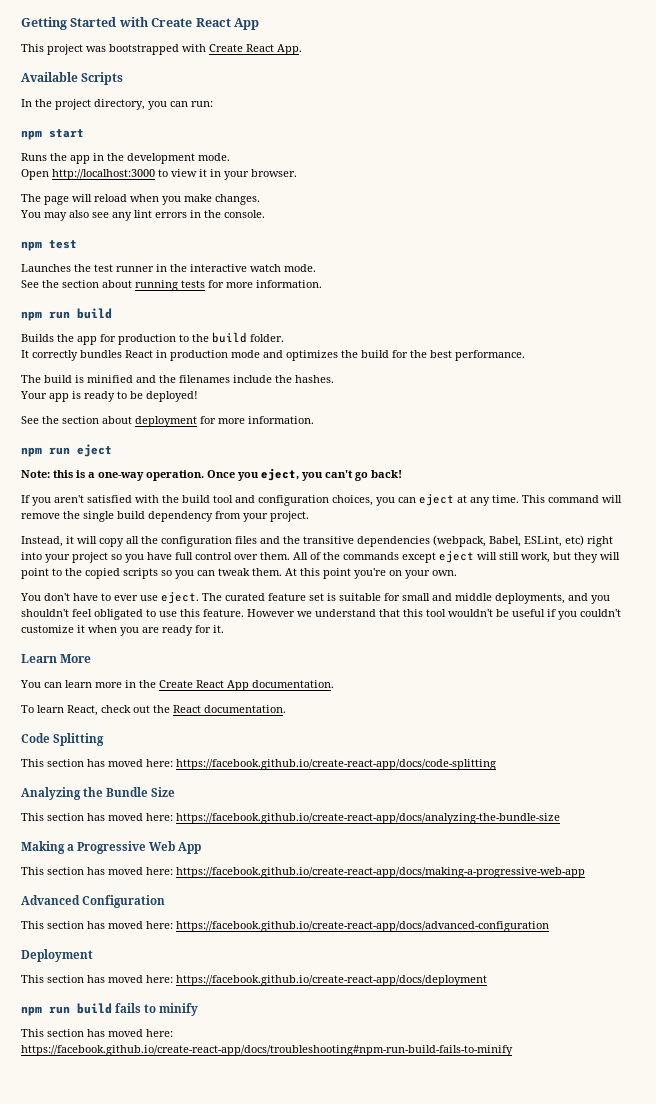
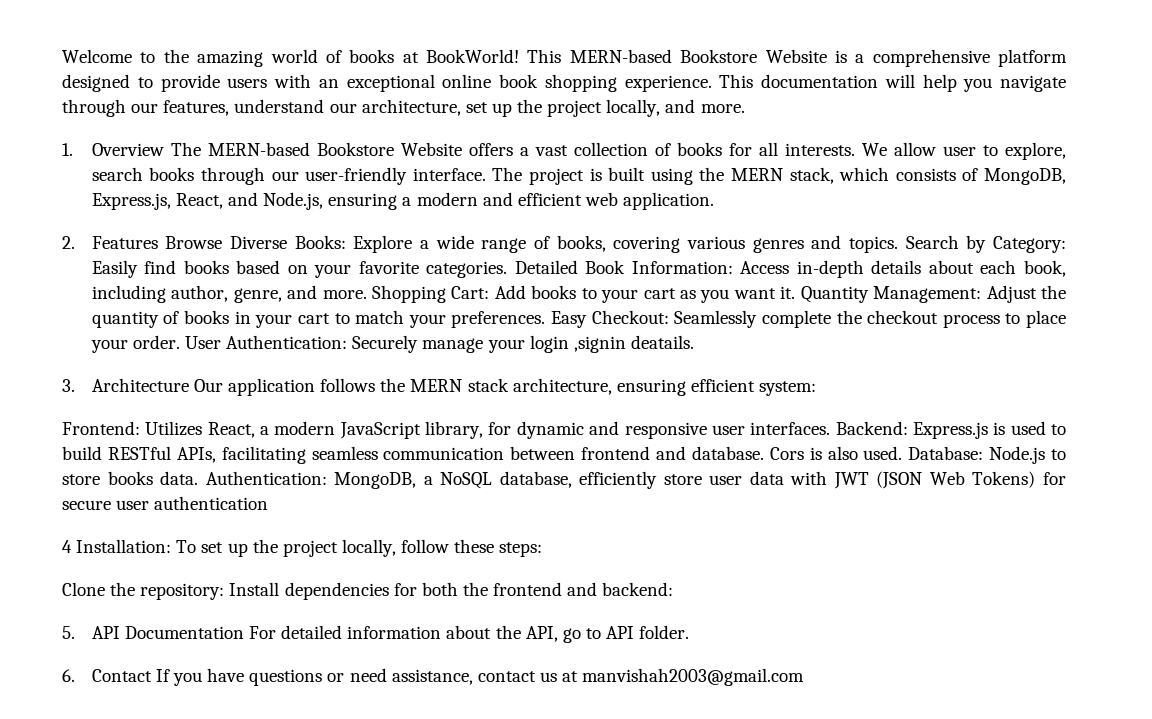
[21,17,259,30] [21,44,302,55] [21,72,124,85] [21,99,213,110] [21,129,84,140] [21,153,230,164] [21,169,297,180] [21,194,260,205] [20,210,265,221] [21,240,77,251] [21,264,316,272] [21,280,322,291] [21,308,112,321] [21,332,284,345] [21,350,525,361] [21,375,334,383] [20,391,198,402] [21,416,314,427] [21,444,112,457] [21,468,402,481] [21,494,622,506] [21,511,309,522] [21,535,613,547] [21,551,620,563] [21,568,457,579] [20,592,610,604] [21,609,621,620] [21,625,224,636] [21,654,92,663] [20,680,334,691] [21,705,286,716] [21,733,105,746] [21,759,496,770] [21,787,176,800] [21,813,560,824] [21,841,202,854] [21,867,585,878] [21,895,166,908] [21,921,549,932] [21,949,93,962] [21,975,487,986] [21,1003,199,1016] [21,1029,173,1037] [21,1045,513,1056] Getting Started with Create React App // This project was bootstrapped with Create React App. // Available Scripts // In the project directory, you can run: // npm start // Runs the app in the development mode. // Open http://localhost:3000 to view it in your browser. // The page will reload when you make changes. // You may also see any lint errors in the console. // npm test // Launches the test runner in the interactive watch mode. // See the section about running tests for more information. // npm run build // Builds the app for production to the build folder. // It correctly bundles React in production mode and optimizes the build for the best performance. // The build is minified and the filenames include the hashes. // Your app is ready to be deployed! // See the section about deployment for more information. // npm run eject // Note: this is a one-way operation. Once you eject, you can't go back! // If you aren't satisfied with the build tool and configuration choices, you can eject at any time. This command will remove the single build dependency from your project. // Instead, it will copy all the configuration files and the transitive dependencies (webpack, Babel, ESLint, etc) right into your project so you have full control over them. All of the commands except eject will still work, but they will point to the copied scripts so you can tweak them. At this point you're on your own. // You don't have to ever use eject. The curated feature set is suitable for small and middle deployments, and you shouldn't feel obligated to use this feature. However we understand that this tool wouldn't be useful if you couldn't customize it when you are ready for it. // Learn More // You can learn more in the Create React App documentation. // To learn React, check out the React documentation. // Code Splitting // This section has moved here: https://facebook.github.io/create-react-app/docs/code-splitting // Analyzing the Bundle Size // This section has moved here: https://facebook.github.io/create-react-app/docs/analyzing-the-bundle-size // Making a Progressive Web App // This section has moved here: https://facebook.github.io/create-react-app/docs/making-a-progressive-web-app // Advanced Configuration // This section has moved here: https://facebook.github.io/create-react-app/docs/advanced-configuration // Deployment // This section has moved here: https://facebook.github.io/create-react-app/docs/deployment // npm run build fails to minify // This section has moved here: https://facebook.github.io/create-react-app/docs/troubleshooting#npm-run-build-fails-to-minify -> [62,49,1067,67] [62,74,1066,92] [62,99,745,117] [62,142,1066,160] [91,167,1066,185] [91,192,715,210] [62,235,1067,253] [91,260,1066,278] [91,285,1066,303] [91,310,1067,328] [90,335,694,353] [62,378,817,396] [62,421,1067,439] [62,446,1066,464] [62,471,1066,489] [62,496,269,510] [62,539,543,557] [62,582,674,600] [62,625,690,643] [62,668,805,686] Welcome to the amazing world of books at BookWorld! This MERN-based Bookstore Website is a comprehensive platform designed to provide users with an exceptional online book shopping experience. This documentation will help you navigate through our features, understand our architecture, set up the project locally, and more. // 1. Overview The MERN-based Bookstore Website offers a vast collection of books for all interests. We allow user to explore, search books through our user-friendly interface. The project is built using the MERN stack, which consists of MongoDB, Express.js, React, and Node.js, ensuring a modern and efficient web application. // 2. Features Browse Diverse Books: Explore a wide range of books, covering various genres and topics. Search by Category: Easily find books based on your favorite categories. Detailed Book Information: Access in-depth details about each book, including author, genre, and more. Shopping Cart: Add books to your cart as you want it. Quantity Management: Adjust the quantity of books in your cart to match your preferences. Easy Checkout: Seamlessly complete the checkout process to place your order. User Authentication: Securely manage your login ,signin deatails. // 3. Architecture Our application follows the MERN stack architecture, ensuring efficient system: // Frontend: Utilizes React, a modern JavaScript library, for dynamic and responsive user interfaces. Backend: Express.js is used to build RESTful APIs, facilitating seamless communication between frontend and database. Cors is also used. Database: Node.js to store books data. Authentication: MongoDB, a NoSQL database, efficiently store user data with JWT (JSON Web Tokens) for secure user authentication // 4 Installation: To set up the project locally, follow these steps: // Clone the repository: Install dependencies for both the frontend and backend: // 5. API Documentation For detailed information about the API, go to API folder. // 6. Contact If you have questions or need assistance, contact us at manvishah2003@gmail.com

